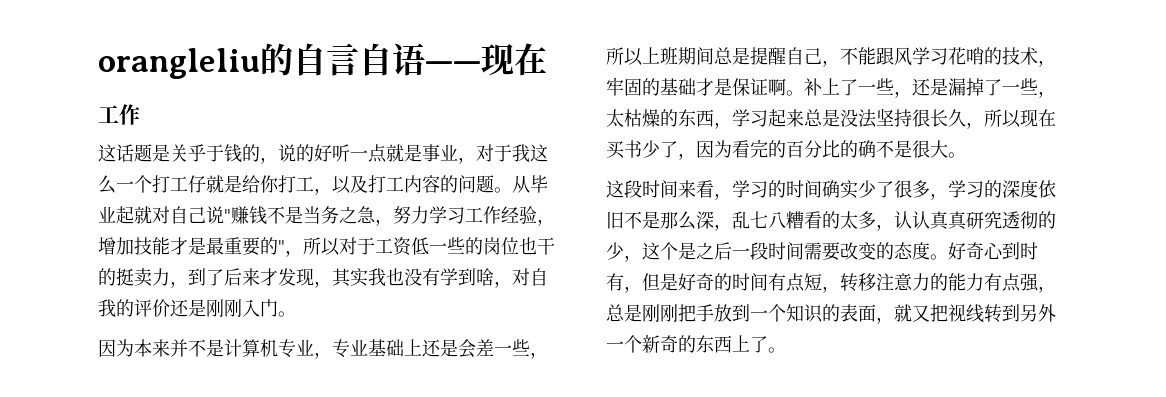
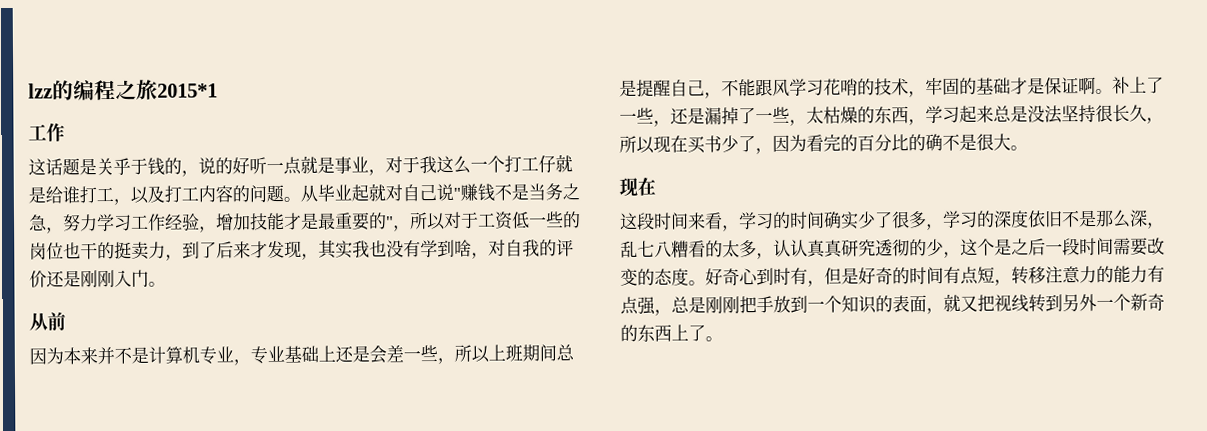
[98,43,547,79] orangleliu的自言自语——现在 -> [28,79,218,101] lzz的编程之旅2015*1
[260,175,279,193] 你 -> [62,186,80,204] 谁
(296, 314) none -> [29,312,66,331] // 从前
(966, 155) none -> [619,177,656,197] // 现在

